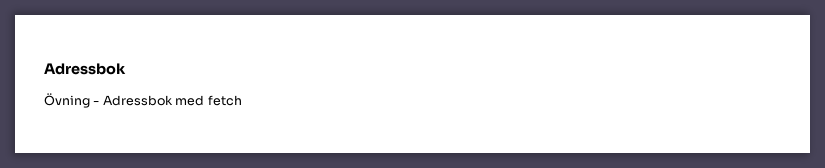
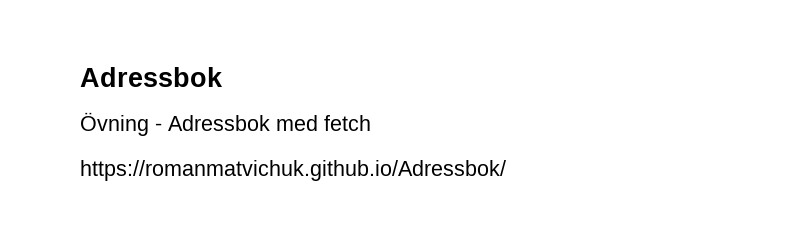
(242, 100) none -> [80,160,506,181] // https://romanmatvichuk.github.io/Adressbok/

